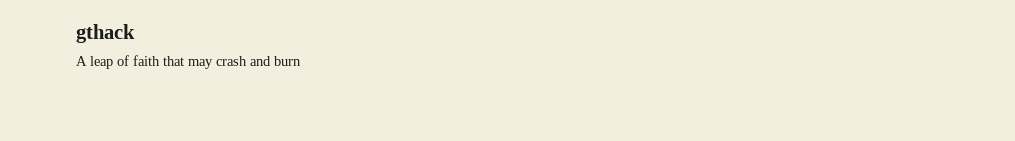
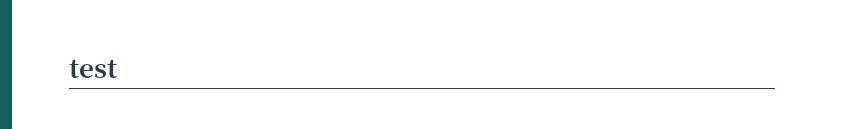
[76,24,135,43] [76,55,301,69] gthack // A leap of faith that may crash and burn -> [69,59,118,78] test

